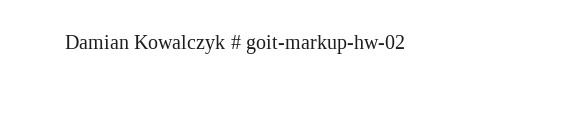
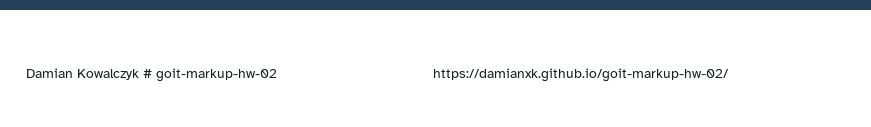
(406, 44) none -> [433,68,729,82] https://damianxk.github.io/goit-markup-hw-02/

